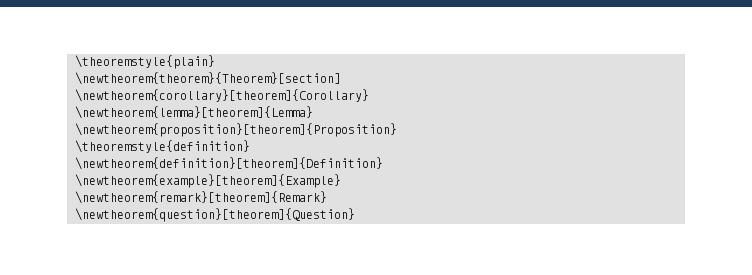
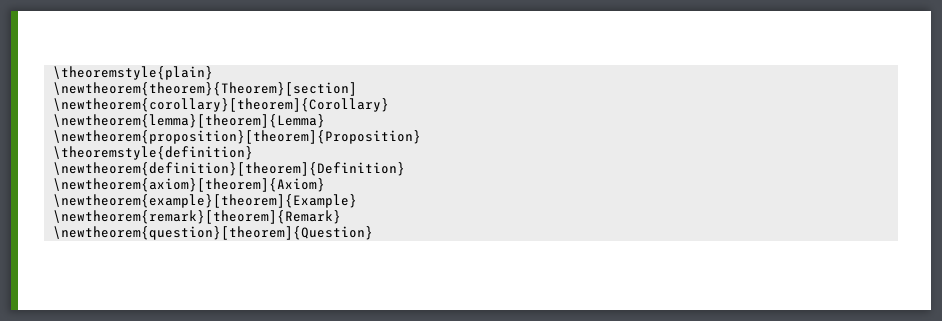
(383, 163) none -> [52,178,325,192] // \newtheorem{axiom}[theorem]{Axiom}

